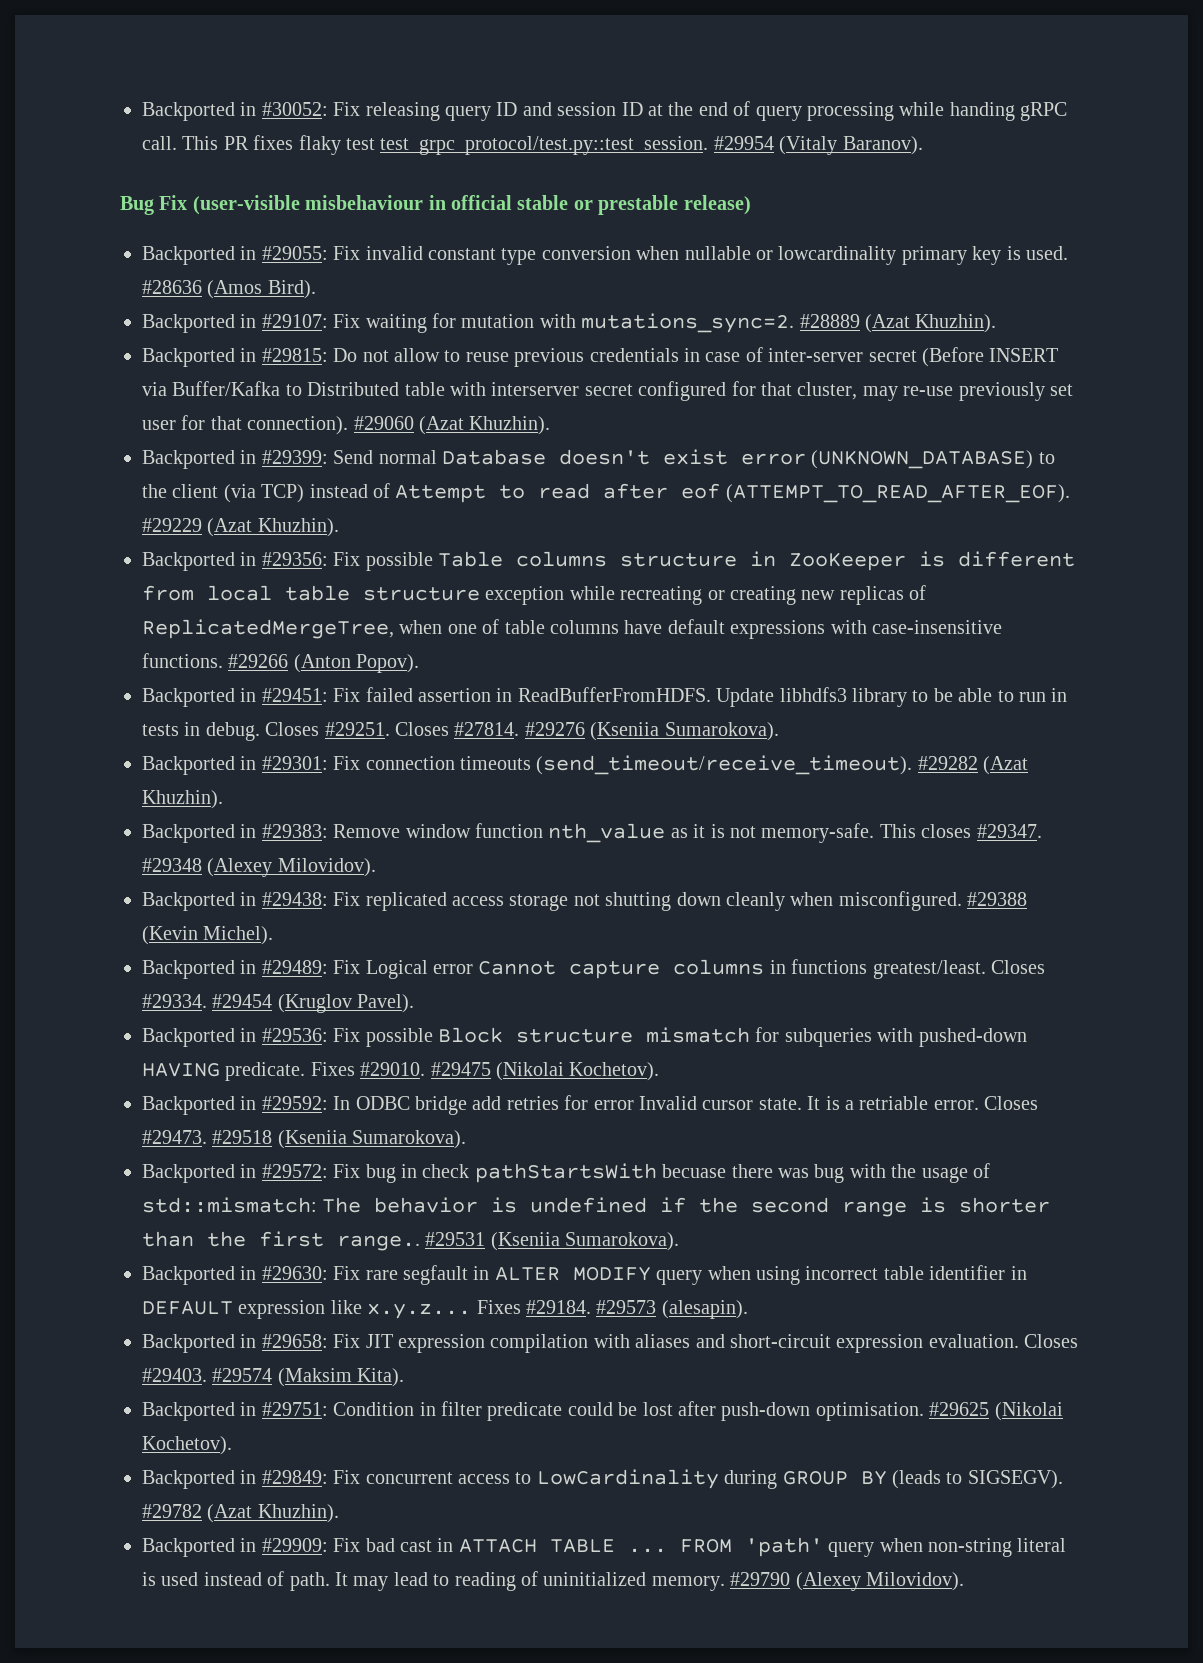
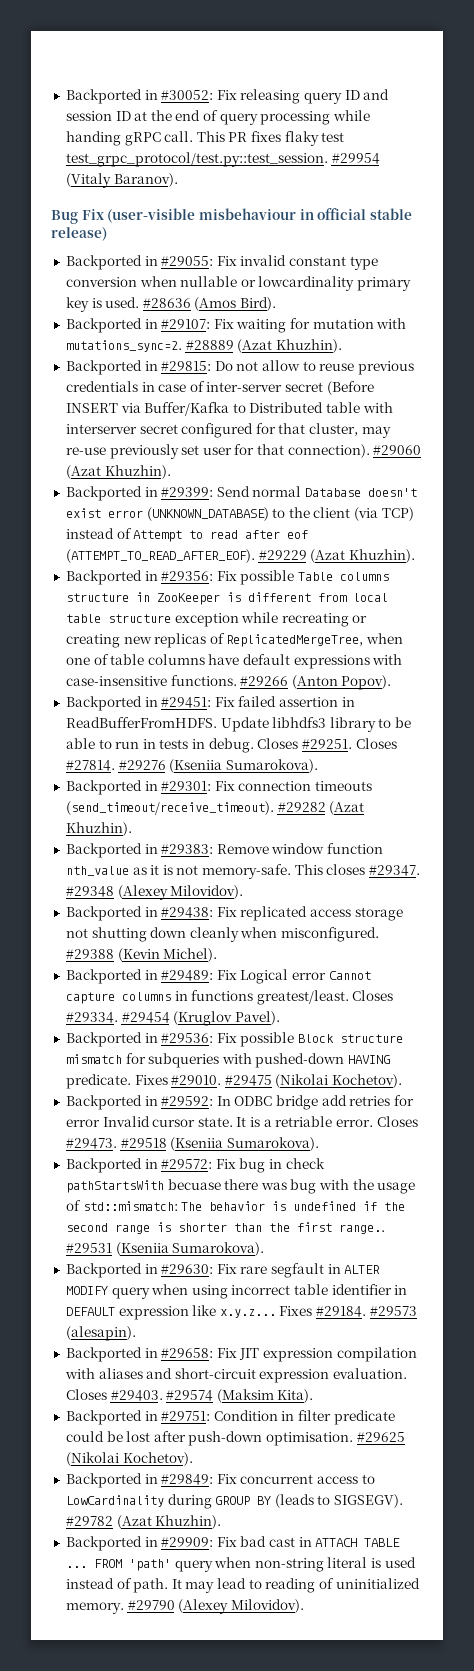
[573,195,679,215] or prestable -> (412, 214) none

